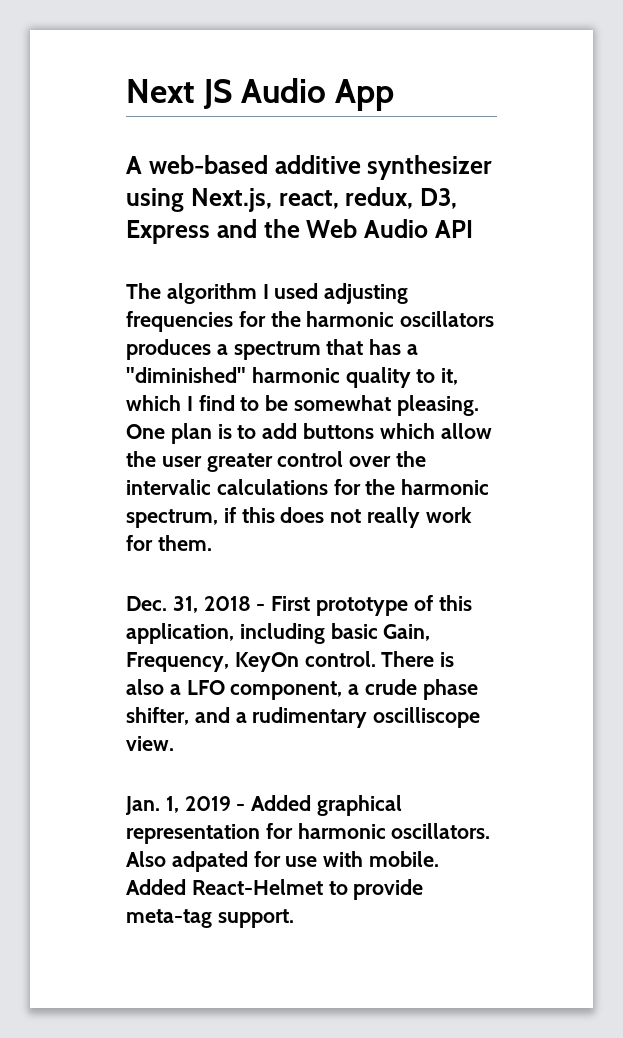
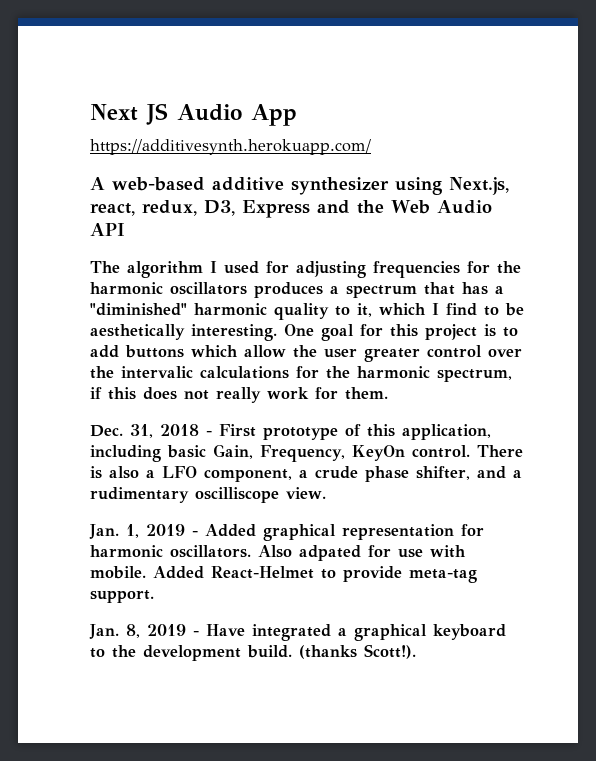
(395, 95) none -> [90,139,371,155] // https://additivesynth.herokuapp.com/
(319, 291) none -> [266,261,289,273] for
[294,395,479,416] [126,423,212,444] somewhat pleasing. One plan -> [90,324,477,341] aesthetically interesting. One goal for this project
(294, 918) none -> [89,624,506,641] [90,644,416,661] // Jan. 8, 2019 - Have integrated a graphical keyboard to the development build. (thanks Scott!).

